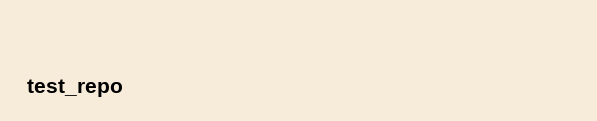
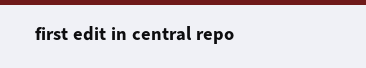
[27,79,123,97] test_repo -> [35,26,234,44] first edit in central repo

